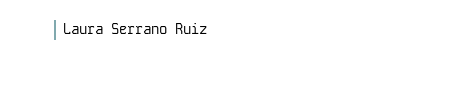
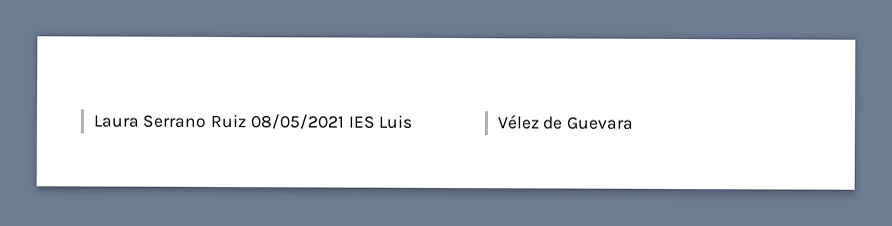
(208, 28) none -> [249,114,634,130] 08/05/2021 IES Luis Vélez de Guevara

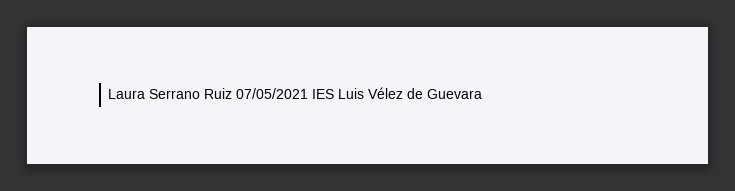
[249,114,344,130] 08/05/2021 -> [236,88,309,99] 07/05/2021

